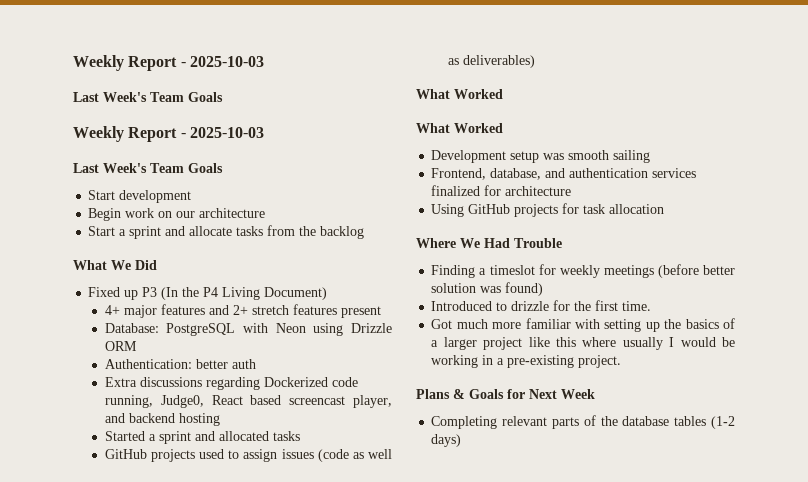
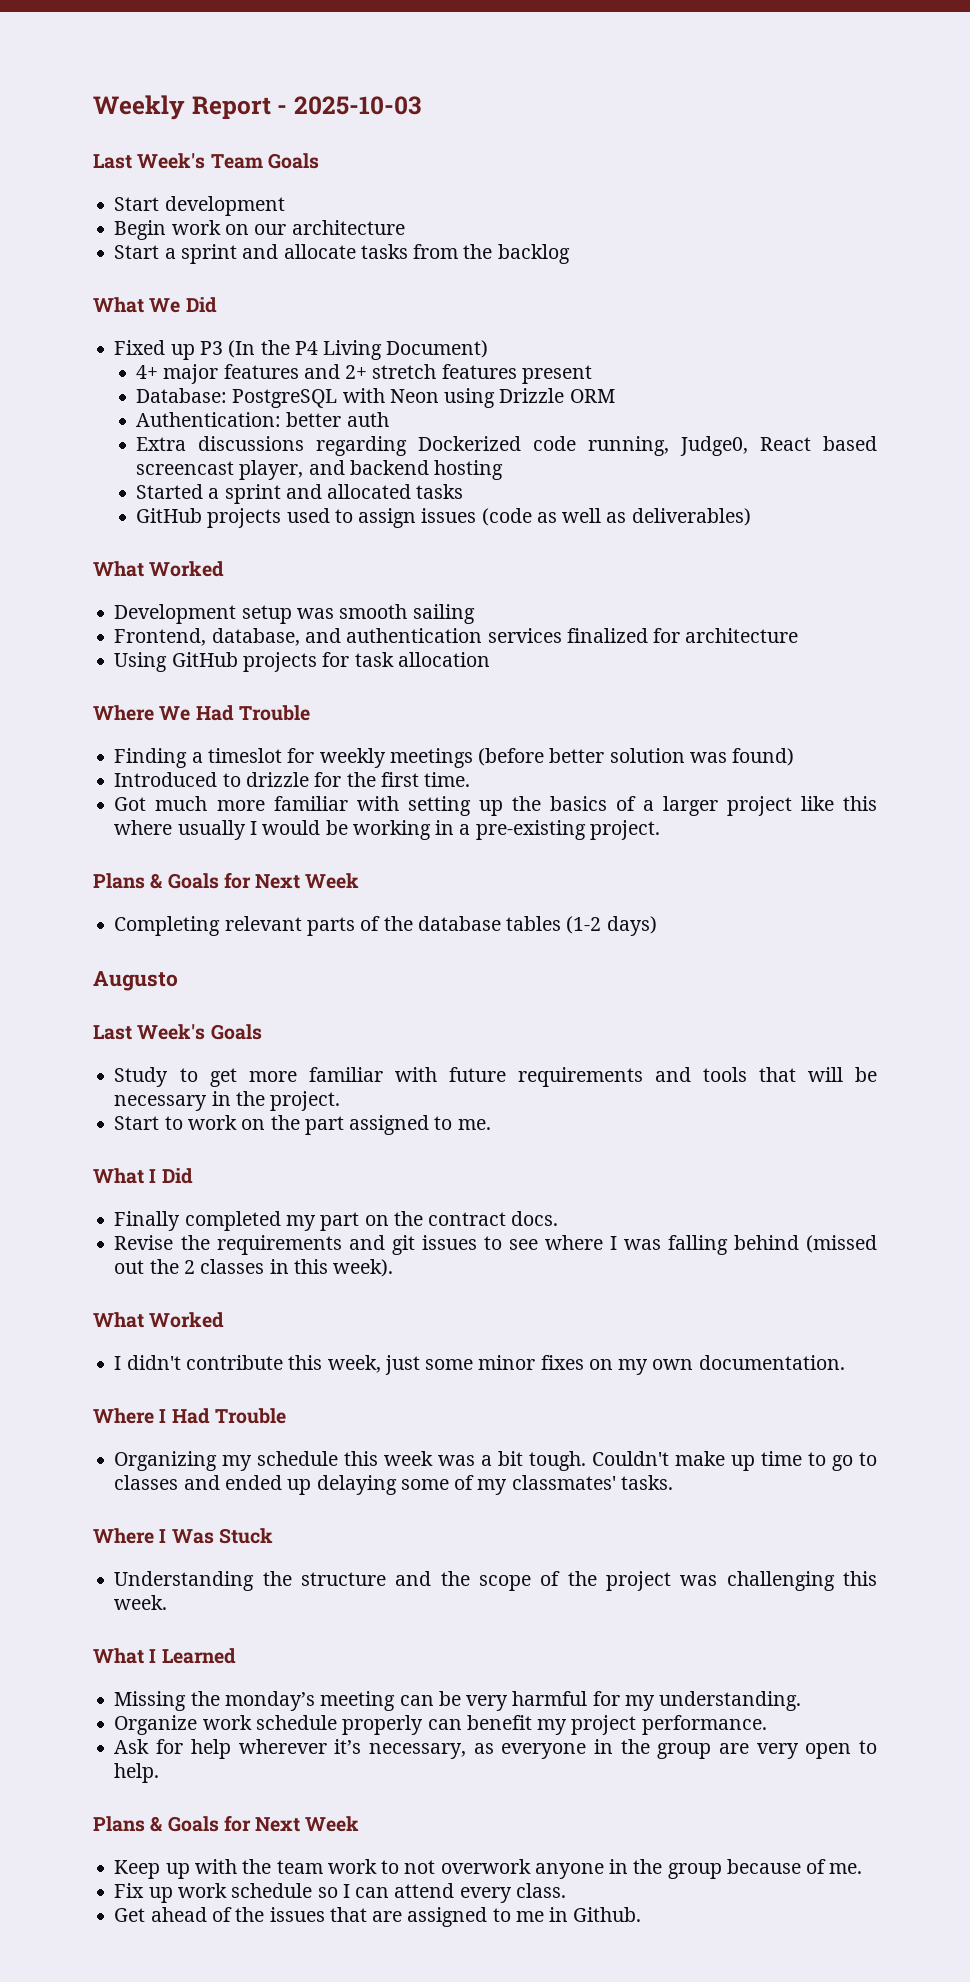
[73,55,264,71] [73,92,223,102] [73,126,264,142] [73,163,223,173] Weekly Report - 2025-10-03 // Last Week's Team Goals // Weekly Report - 2025-10-03 // Last Week's Team Goals -> [93,95,421,120] [93,153,319,169] Weekly Report - 2025-10-03 // Last Week's Team Goals
[416,123,503,133] // What Worked -> (225, 569) none
(462, 440) none -> [93,971,178,991] [93,1024,262,1040] [114,1067,878,1087] [114,1091,341,1111] [114,1115,491,1135] [93,1168,193,1184] [114,1211,559,1231] [114,1235,877,1255] [114,1259,394,1277] [93,1312,225,1328] [114,1355,845,1375] [93,1408,286,1424] [114,1451,877,1471] [114,1475,673,1495] [93,1528,273,1544] [114,1571,878,1591] [114,1595,168,1610] [93,1648,236,1664] [114,1691,802,1711] [114,1715,767,1735] [114,1739,877,1759] [114,1763,160,1783] [93,1815,360,1832] [114,1859,863,1879] [114,1883,566,1903] [114,1907,642,1927] // Augusto // Last Week's Goals // Study to get more familiar with future requirements and tools that will be necessary in the project. // Start to work on the part assigned to me. // What I Did // Finally completed my part on the contract docs. // Revise the requirements and git issues to see where I was falling behind (missed out the 2 classes in this week). // What Worked // I didn't contribute this week, just some minor fixes on my own documentation. // Where I Had Trouble // Organizing my schedule this week was a bit tough. Couldn't make up time to go to classes and ended up delaying some of my classmates' tasks. // Where I Was Stuck // Understanding the structure and the scope of the project was challenging this week. // What I Learned // Missing the monday’s meeting can be very harmful for my understanding. // Organize work schedule properly can benefit my project performance. // Ask for help wherever it’s necessary, as everyone in the group are very open to help. // Plans & Goals for Next Week // Keep up with the team work to not overwork anyone in the group because of me. // Fix up work schedule so I can attend every class. // Get ahead of the issues that are assigned to me in Github.

